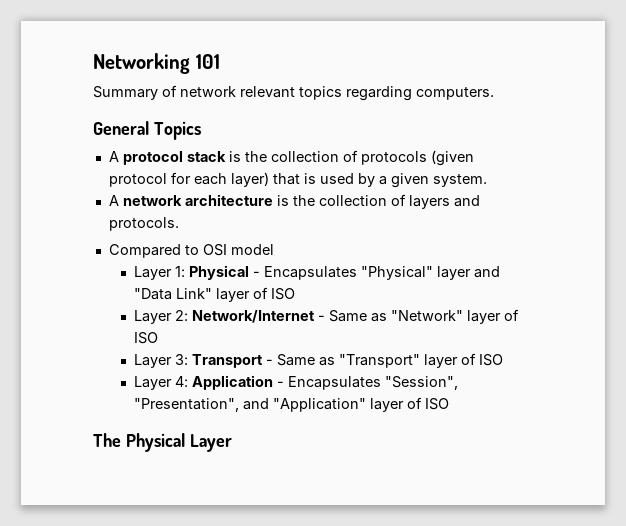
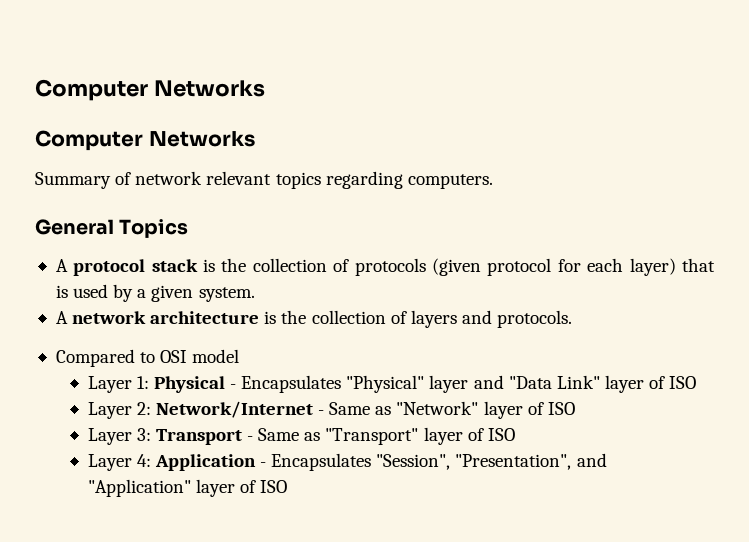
[93,53,220,74] Networking 101 -> [35,79,265,101] [35,130,255,151] Computer Networks // Computer Networks
[93,433,232,452] // The Physical Layer -> (288, 486) none

